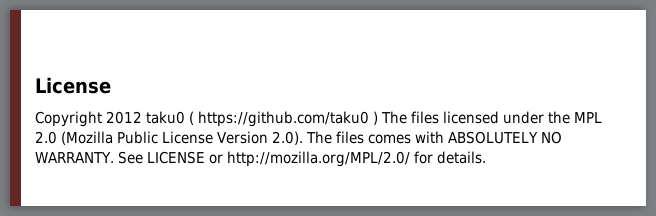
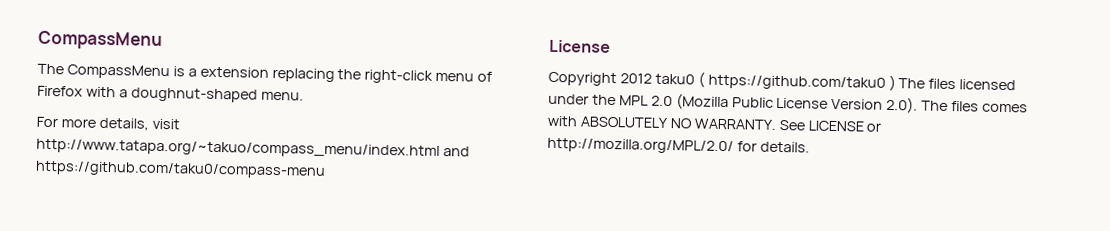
(35, 85) none -> [38,30,163,50] [37,63,493,84] [37,85,304,103] [36,116,180,131] [36,138,470,159] [35,160,326,179] CompassMenu // The CompassMenu is a extension replacing the right-click menu of Firefox with a doughnut-shaped menu. // For more details, visit http://www.tatapa.org/~takuo/compass_menu/index.html and https://github.com/taku0/compass-menu //

